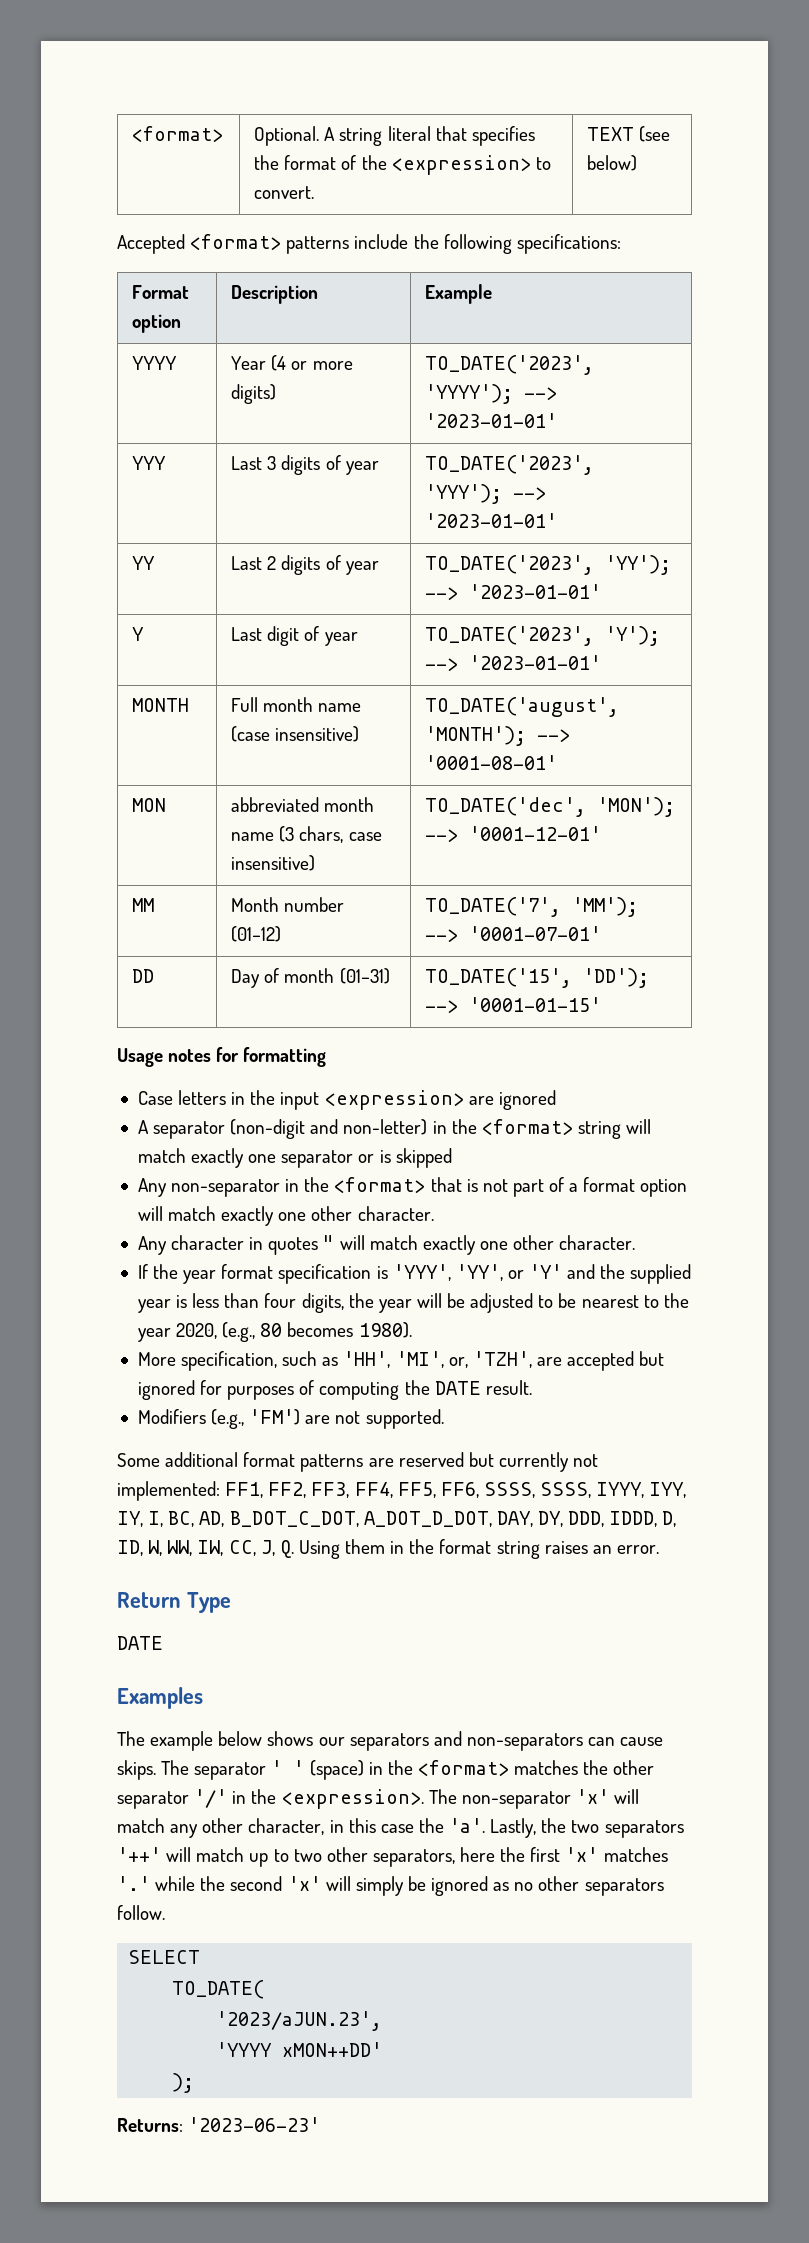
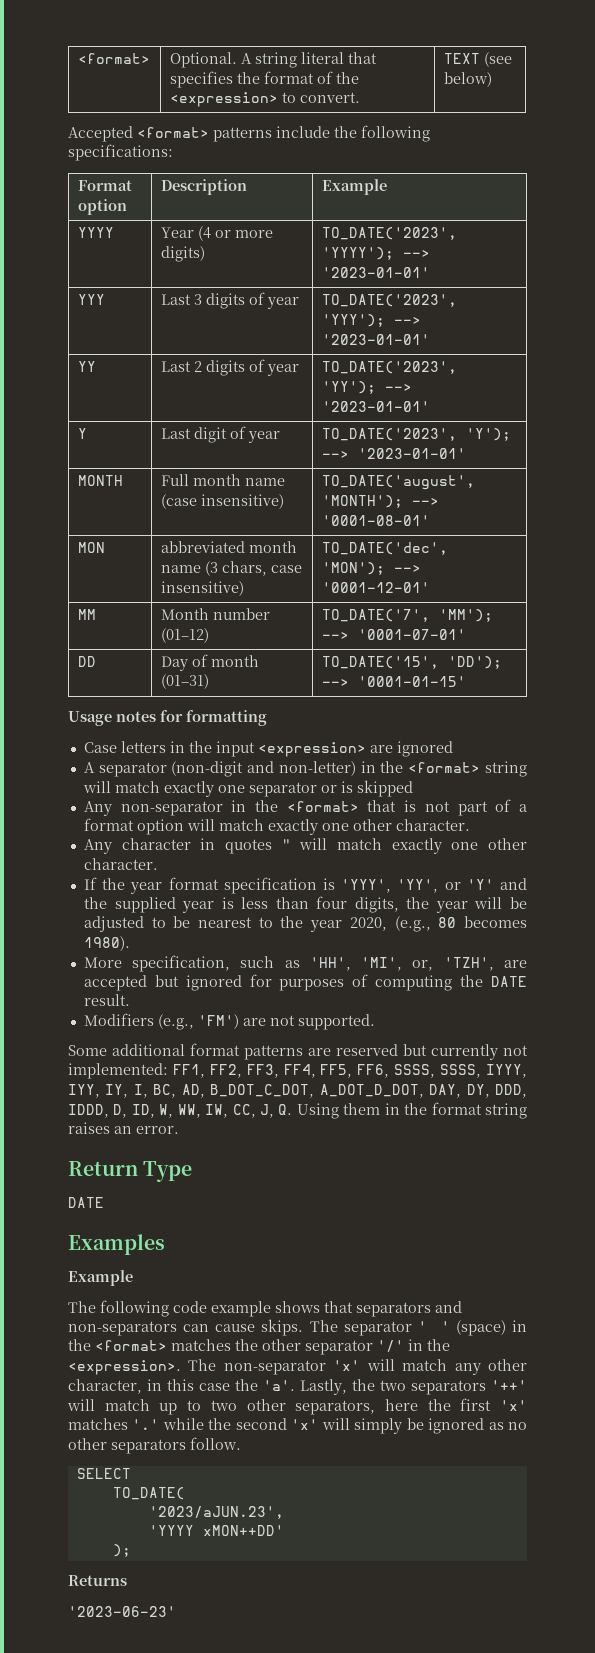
[117,1731,345,1751] // The example below shows our -> [68,1270,133,1286] [68,1300,353,1317] // Example // The following code example shows that
[117,2118,183,2132] Returns: -> [68,1575,127,1586] Returns //

